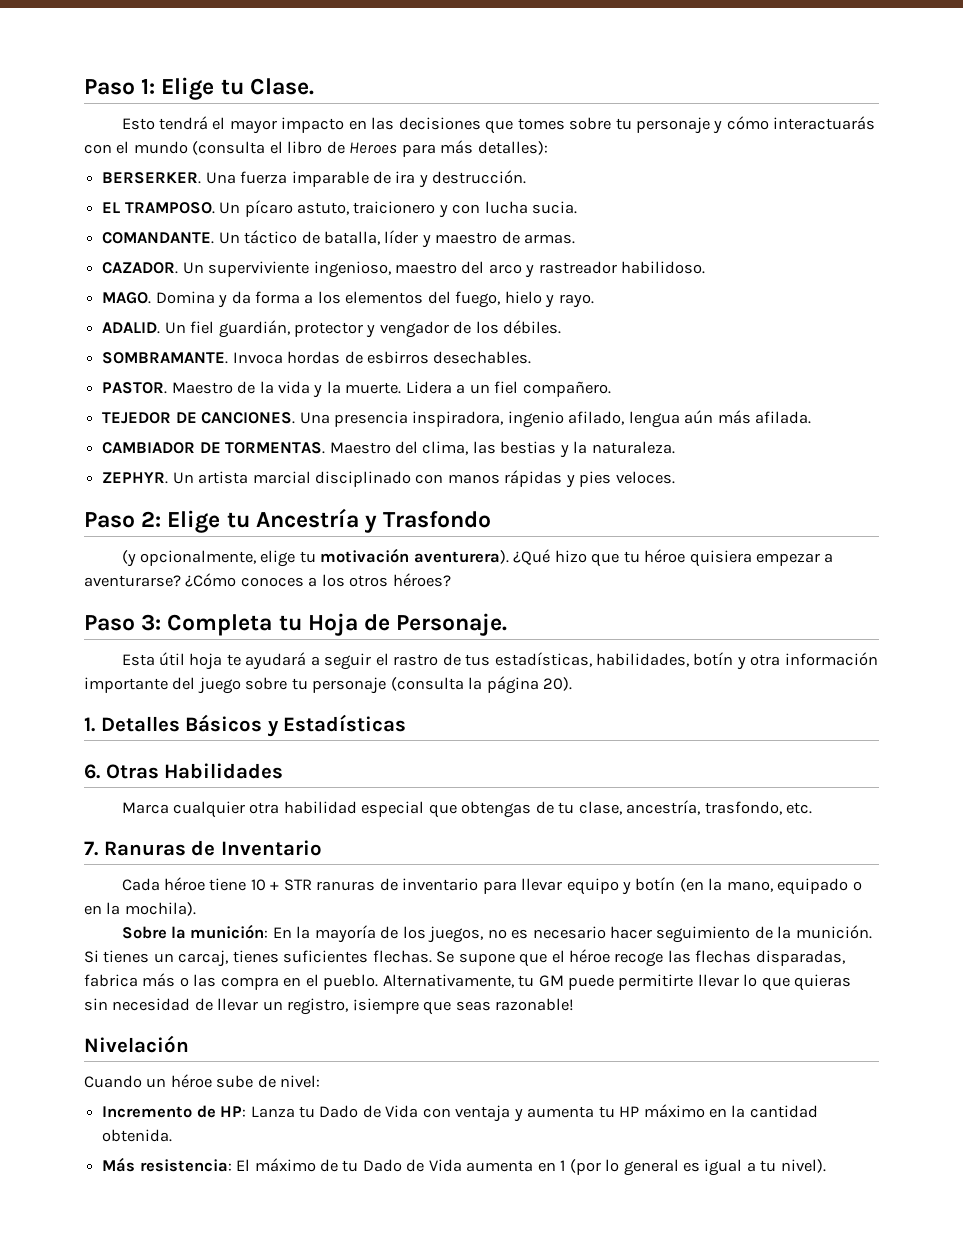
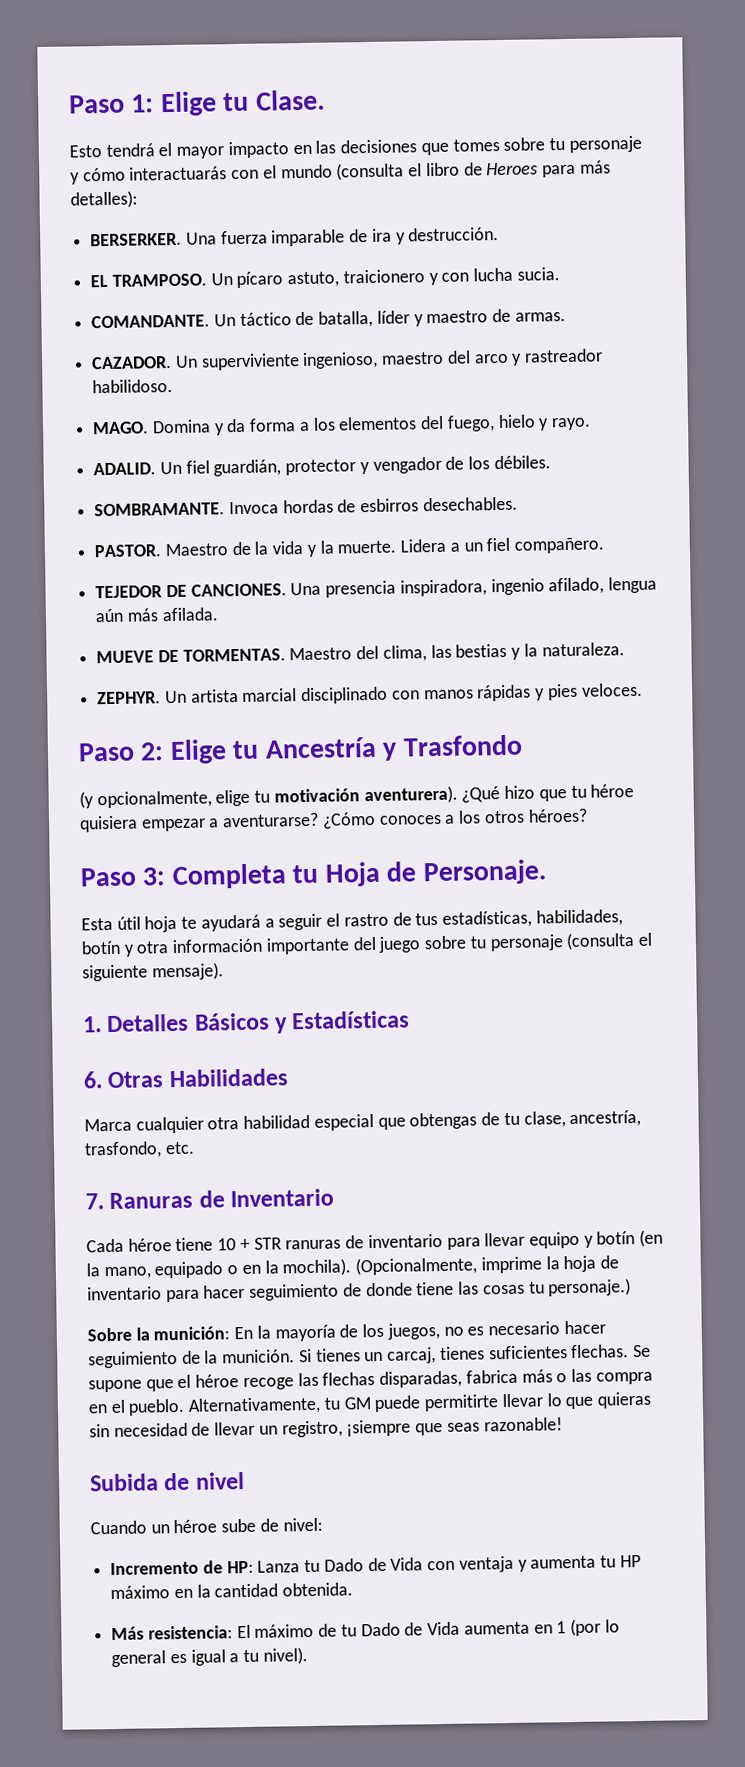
[102,442,196,454] CAMBIADOR -> [96,650,155,664] MUEVE
[468,676,573,694] la página 20). -> [637,932,652,946] [82,962,224,982] el siguiente mensaje).
(196, 909) none -> [355,1255,619,1276] [87,1278,632,1303] (Opcionalmente, imprime la hoja de inventario para hacer seguimiento de donde tiene las cosas tu personaje.)
[84,1035,189,1053] Nivelación -> [89,1472,245,1492] Subida de nivel

